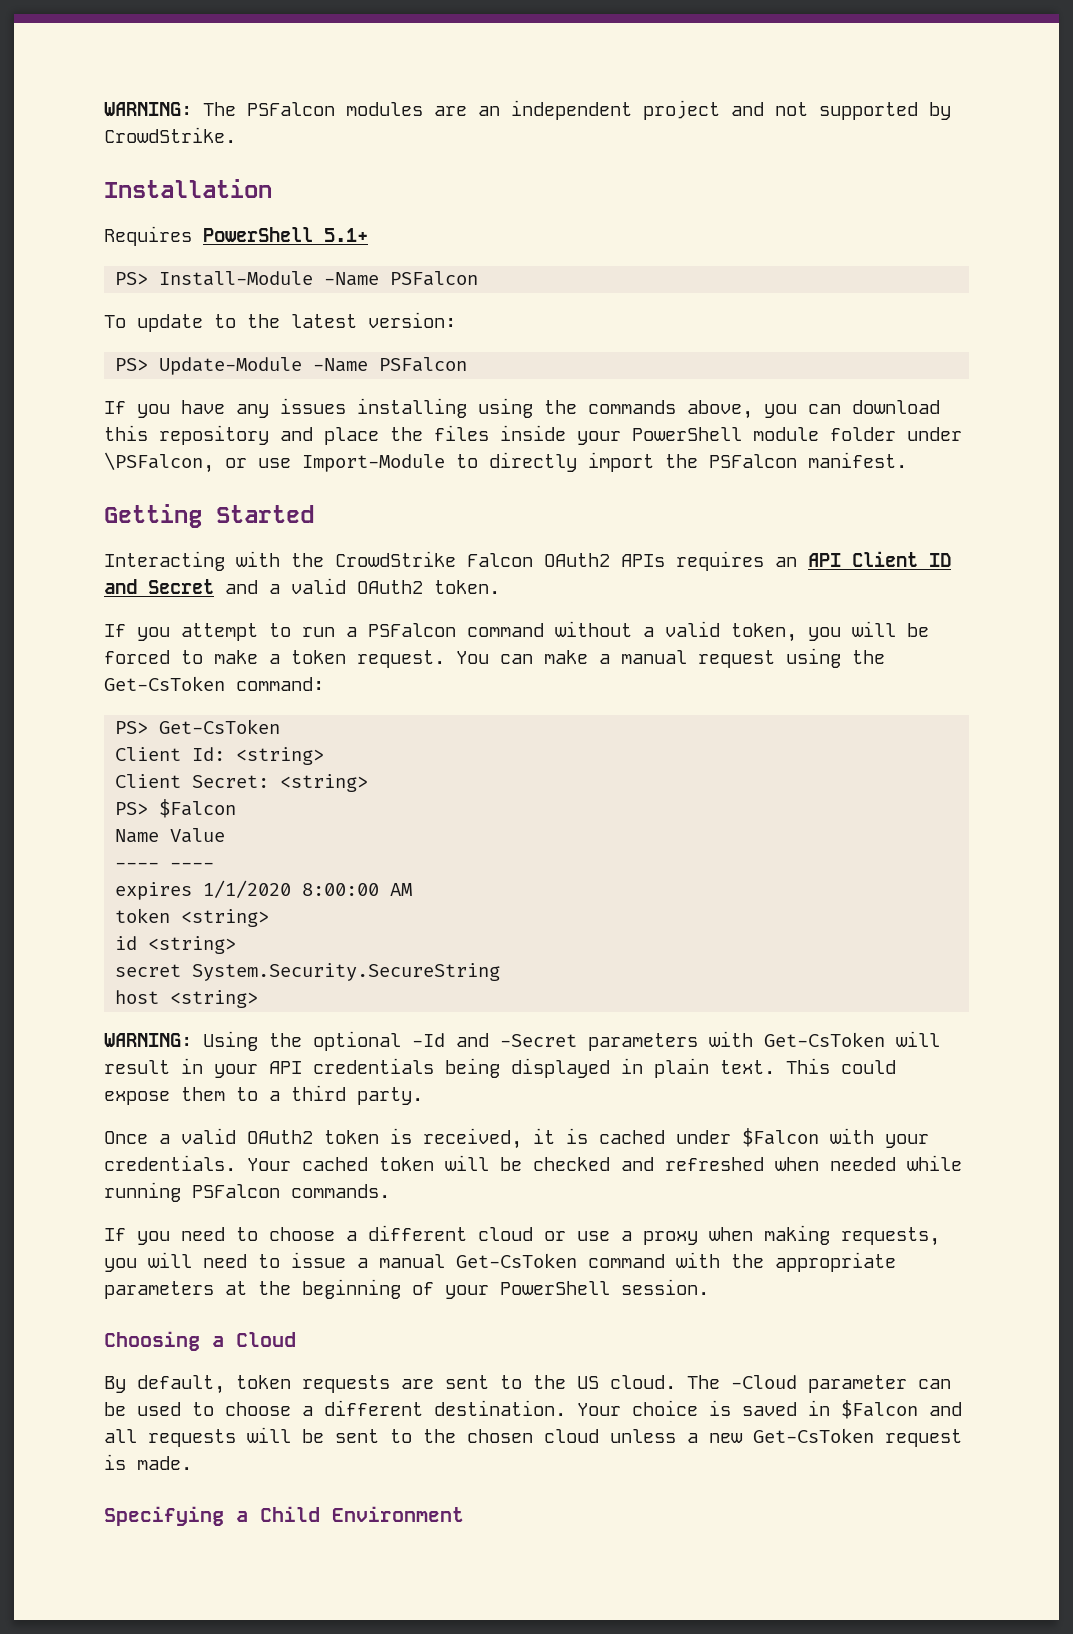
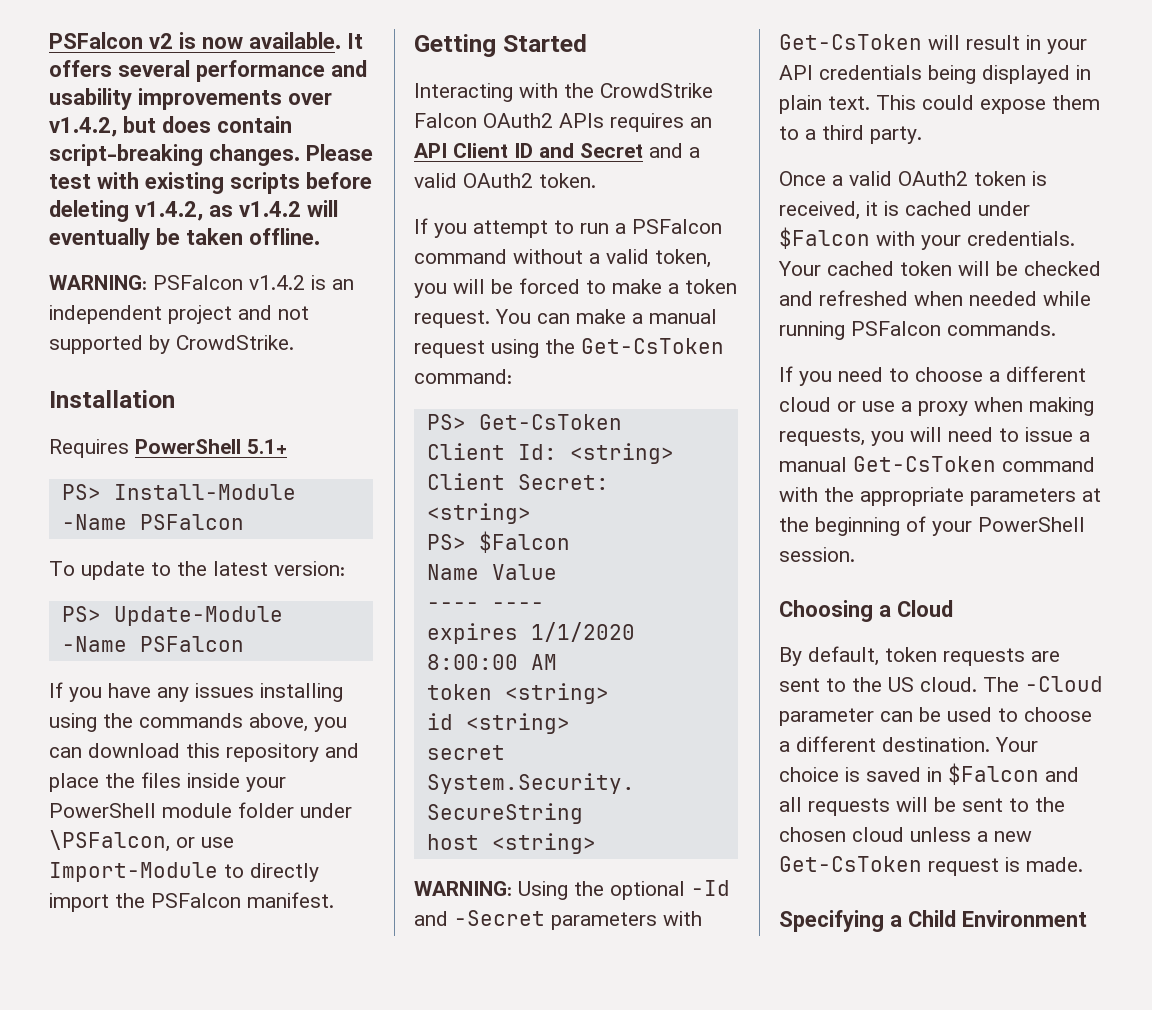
[104,102,467,116] WARNING: The PSFalcon modules are -> [49,32,363,49] [49,60,367,82] [49,88,332,110] [49,116,292,137] [49,144,373,166] [49,172,372,194] [49,200,338,222] [49,228,320,250] [49,275,326,290] PSFalcon v2 is now available. It offers several performance and usability improvements over v1.4.2, but does contain script-breaking changes. Please test with existing scripts before deleting v1.4.2, as v1.4.2 will eventually be taken offline. // WARNING: PSFalcon v1.4.2 is

